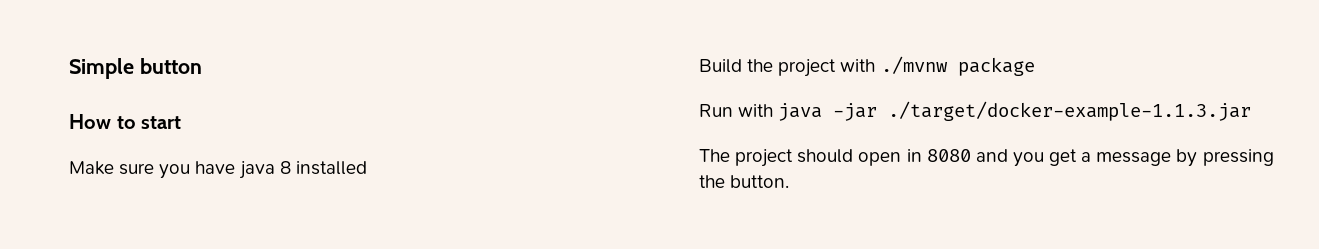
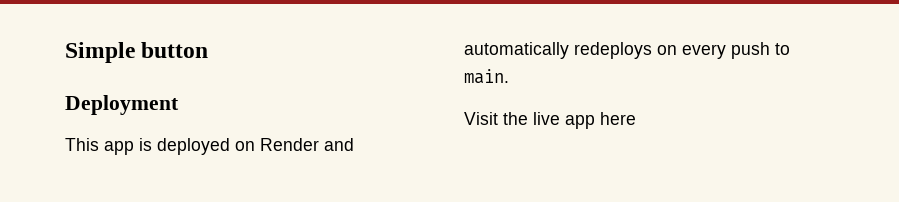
[69,114,182,129] [69,161,367,179] [699,56,1035,77] [699,101,1252,121] [699,149,1274,167] [699,175,790,188] How to start // Make sure you have java 8 installed // Build the project with ./mvnw package // Run with java -jar ./target/docker-example-1.1.3.jar // The project should open in 8080 and you get a message by pressing the button. -> [65,95,179,115] [65,138,354,155] [464,42,790,59] [464,69,509,84] [464,112,636,129] Deployment // This app is deployed on Render and automatically redeploys on every push to main. // Visit the live app here

